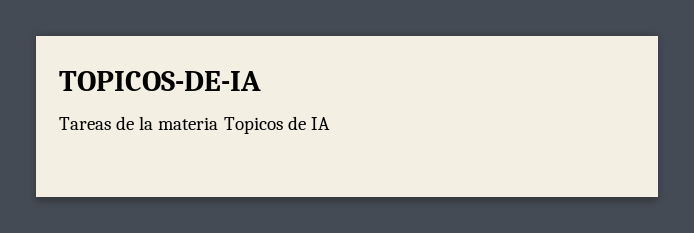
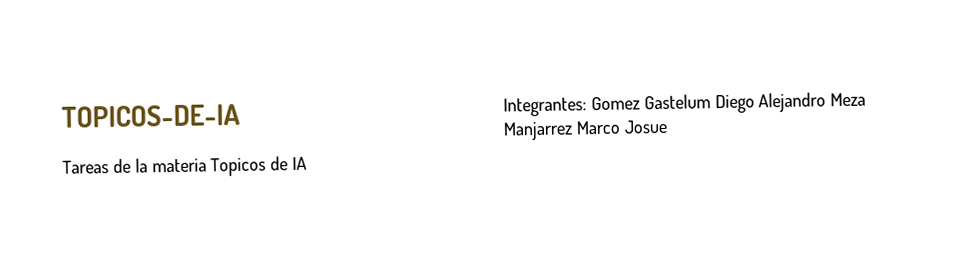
(330, 123) none -> [503,92,867,117] [503,119,667,141] // Integrantes: Gomez Gastelum Diego Alejandro Meza Manjarrez Marco Josue

